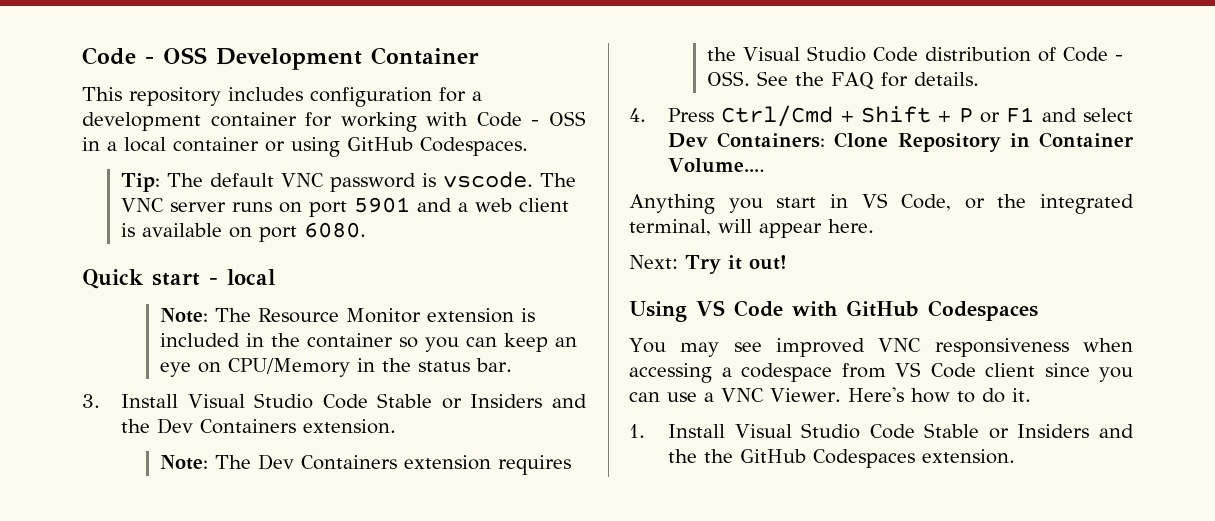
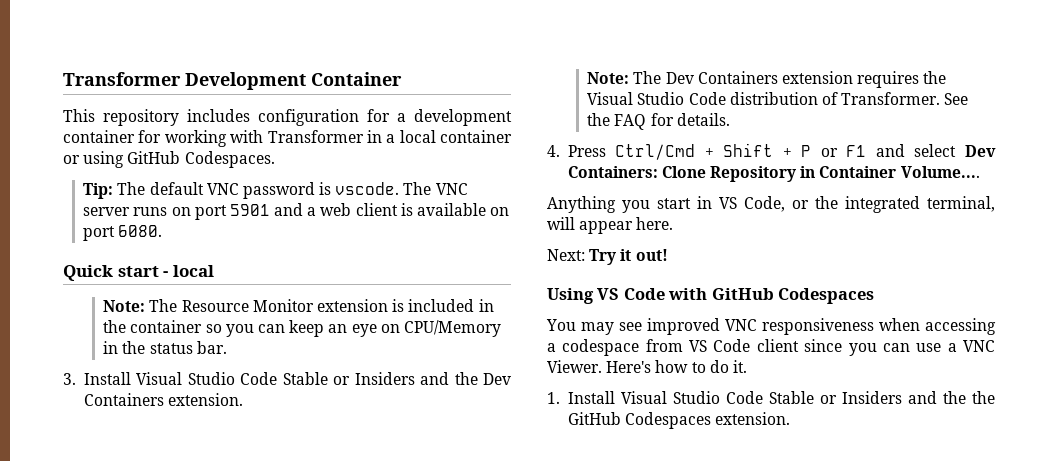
[82,47,207,65] Code - OSS -> [63,72,181,86] Transformer
[476,111,586,127] Code - OSS -> [267,130,364,143] Transformer
[1062,47,1123,62] [706,71,750,86] Code - OSS. -> [841,92,941,105] Transformer.

